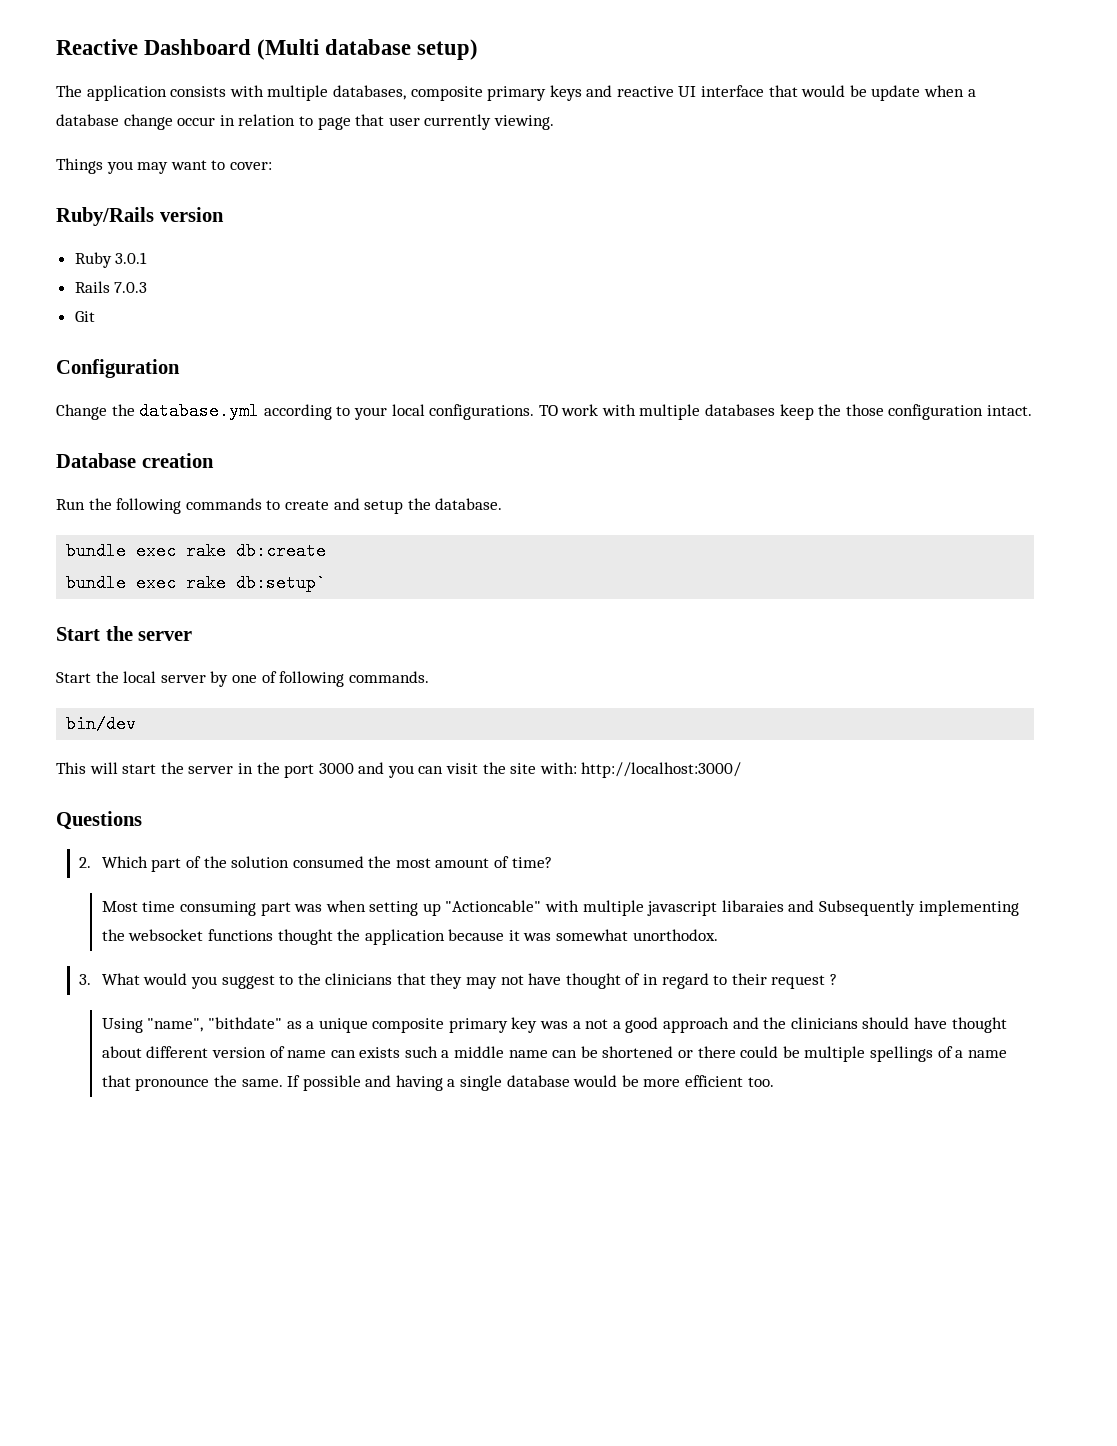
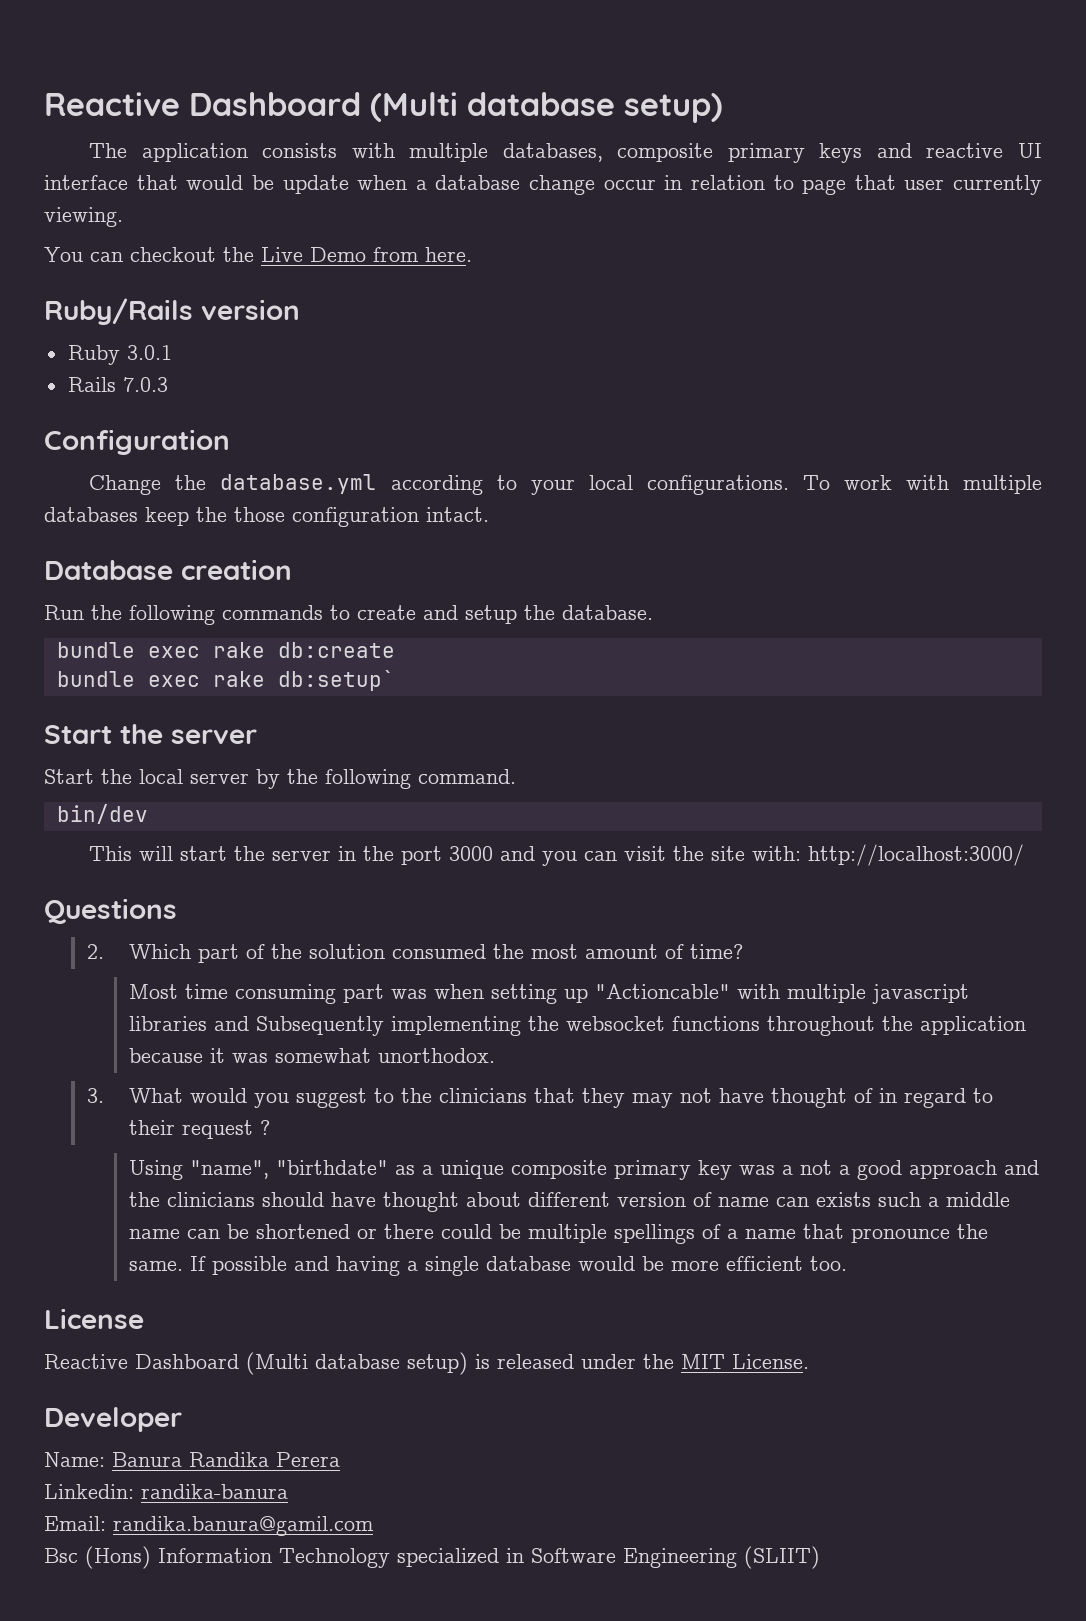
[56,158,272,174] Things you may want to cover: -> [44,247,472,262] You can checkout the Live Demo from here.
[74,311,95,322] // Git -> (168, 384) none
[538,405,558,416] TO -> [802,475,830,490] To
[231,671,429,687] one of following commands. -> [287,769,516,789] the following command.
[721,900,784,912] libaraies -> [129,1016,208,1031] libraries
[277,929,333,945] thought -> [767,1016,876,1036] throughout
[207,1017,282,1029] "bithdate" -> [276,1160,389,1175] "birthdate"
(774, 1082) none -> [44,1308,144,1329] [44,1352,809,1375] [44,1407,182,1432] [44,1452,340,1467] [44,1484,288,1499] [44,1516,374,1536] [44,1546,820,1569] // License // Reactive Dashboard (Multi database setup) is released under the MIT License. // Developer // Name: Banura Randika Perera // Linkedin: randika-banura // Email: randika.banura@gamil.com // Bsc (Hons) Information Technology specialized in Software Engineering (SLIIT)

